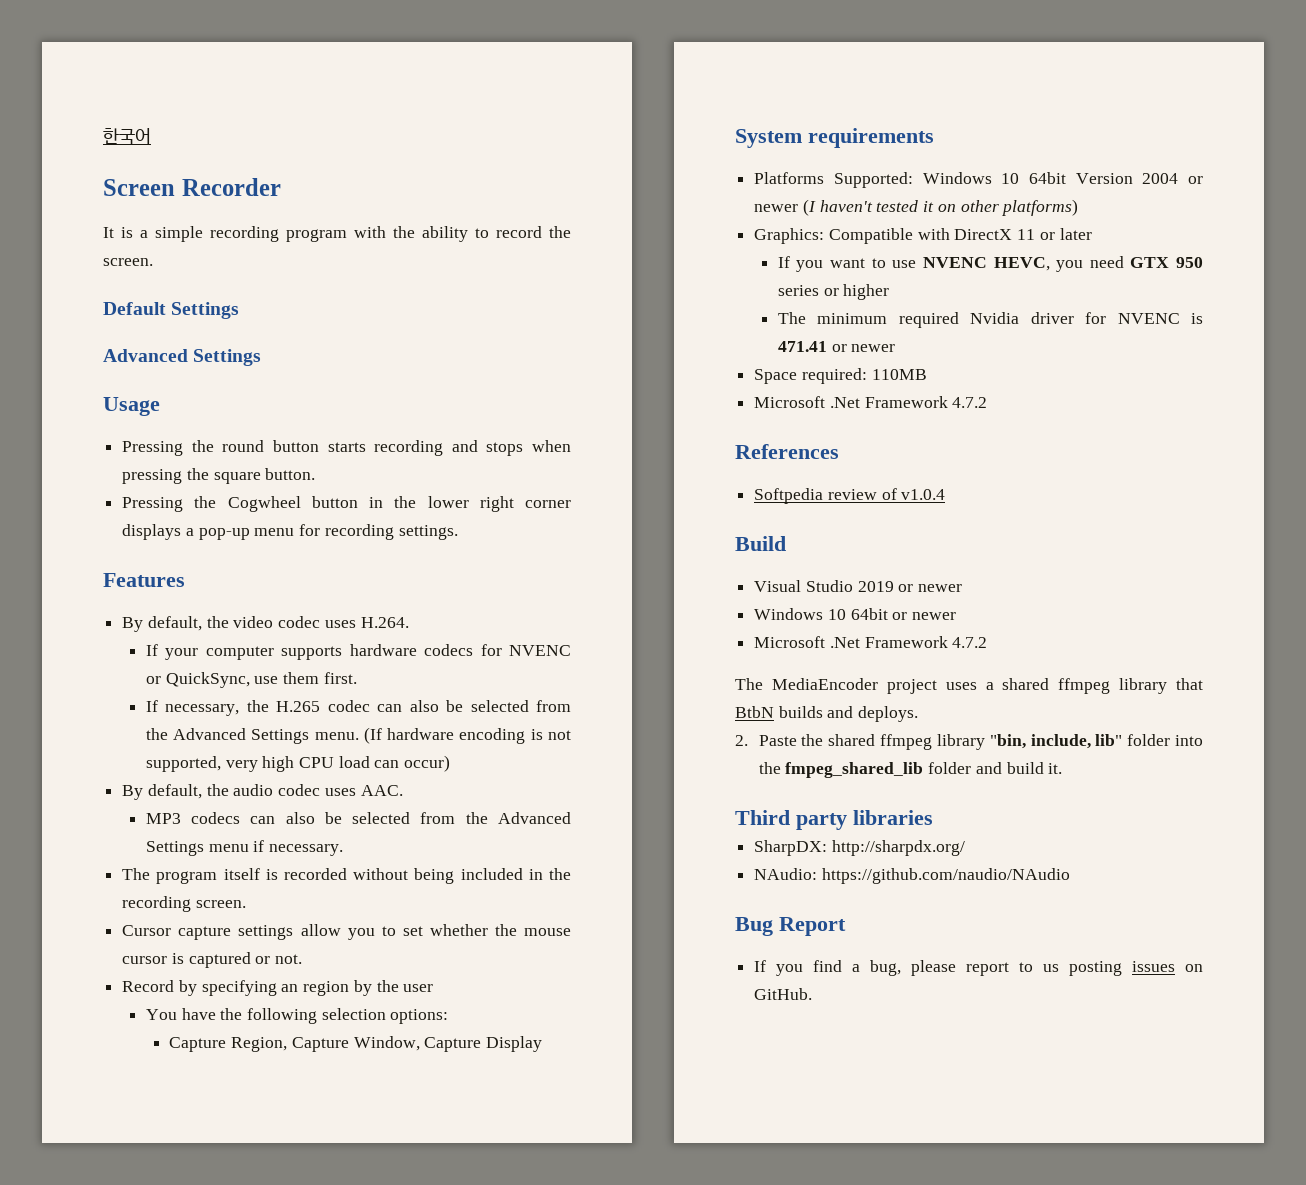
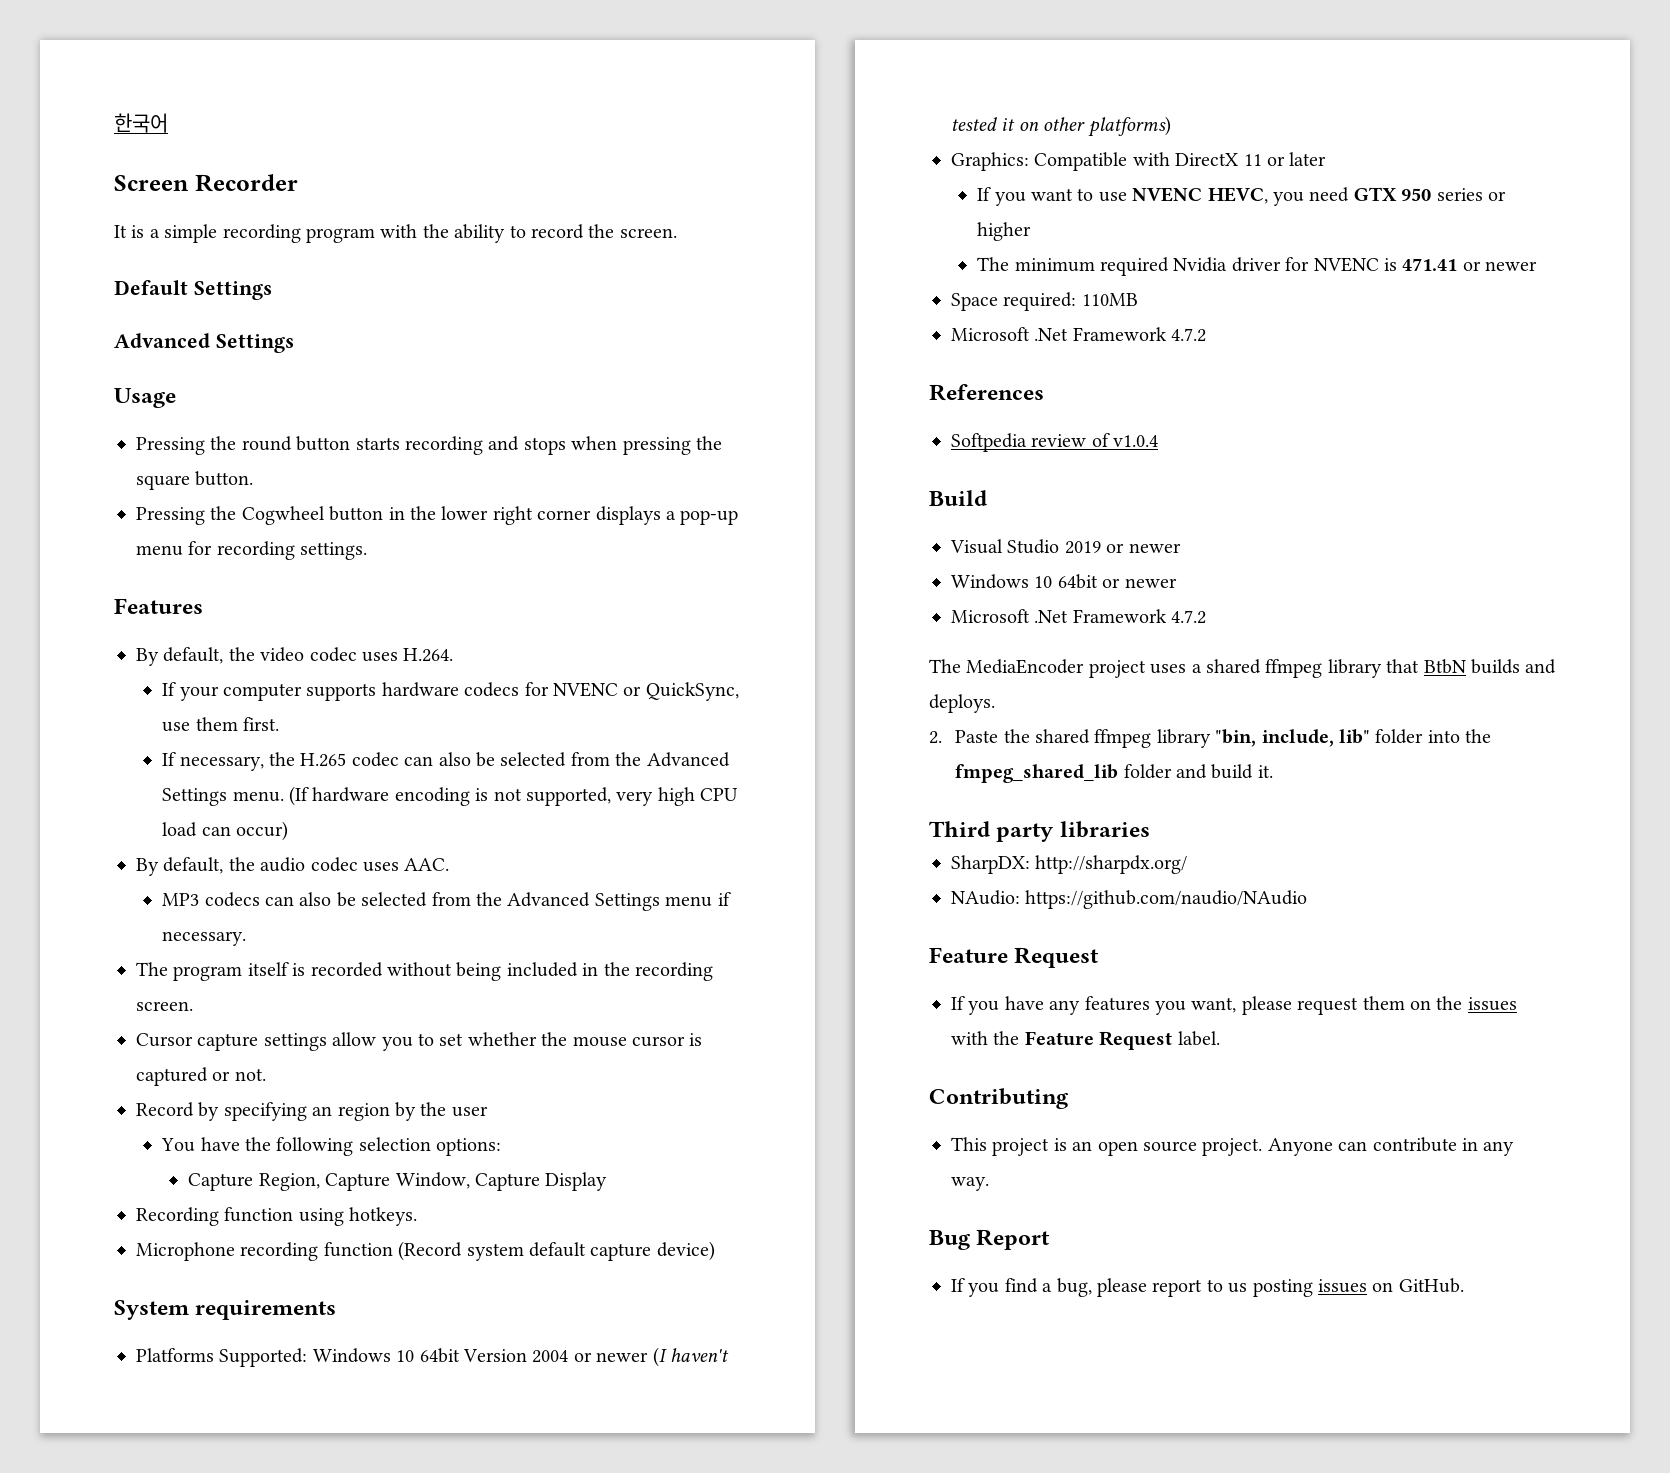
(543, 1044) none -> [136,1207,418,1226] [136,1241,715,1261] // Recording function using hotkeys. // Microphone recording function (Record system default capture device)
(1070, 876) none -> [929,947,1100,968] [951,996,1517,1015] [951,1031,1220,1050] [929,1088,1068,1109] [951,1137,1515,1156] [951,1177,989,1191] // Feature Request // If you have any features you want, please request them on the issues with the Feature Request label. // Contributing // This project is an open source project. Anyone can contribute in any way.

